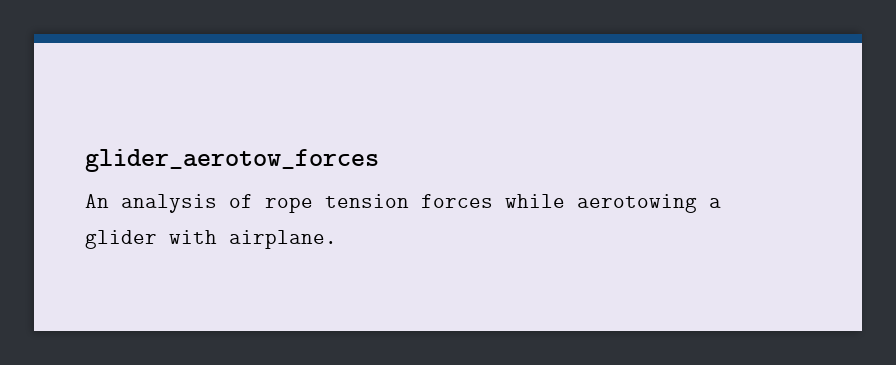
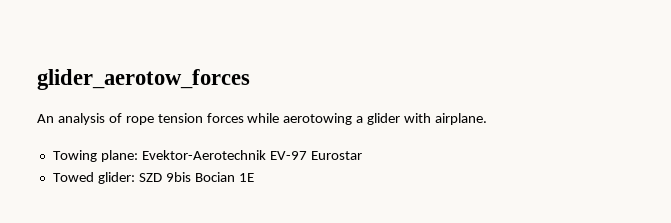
(337, 239) none -> [52,150,362,162] [52,172,254,184] // Towing plane: Evektor-Aerotechnik EV-97 Eurostar // Towed glider: SZD 9bis Bocian 1E

